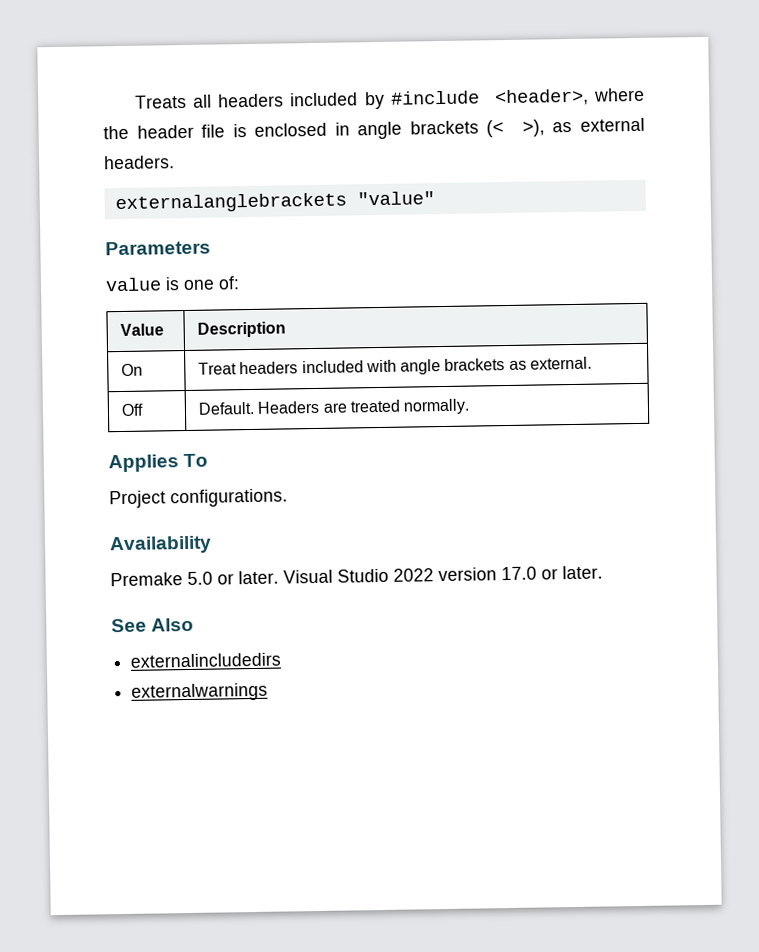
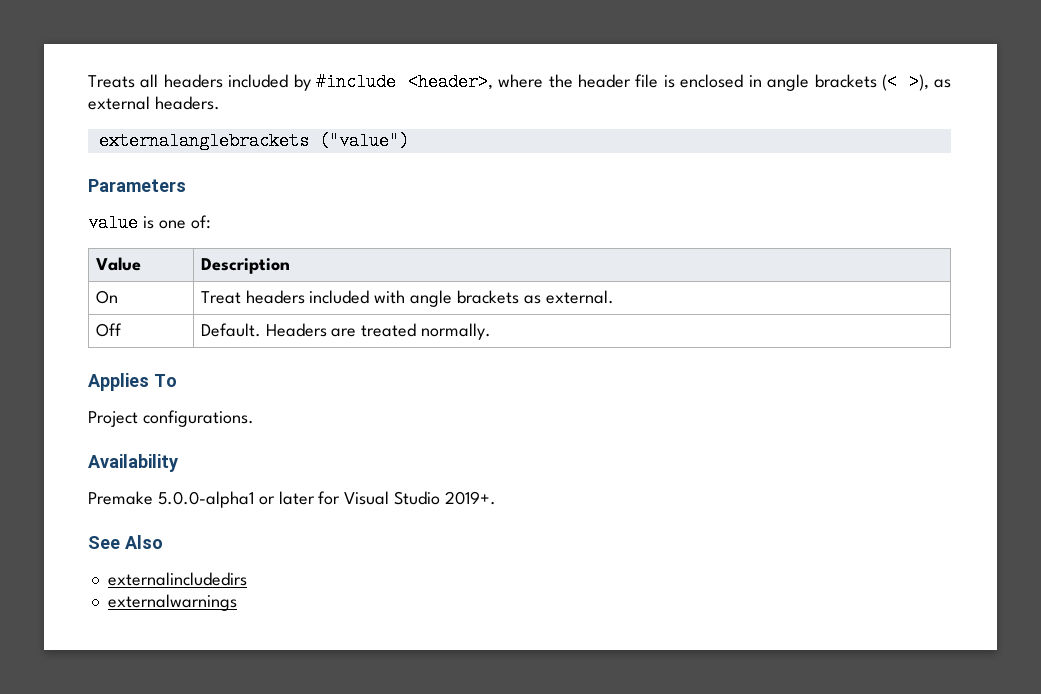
[356,191,435,206] "value" -> [318,132,409,150] ("value")
[187,565,603,585] 5.0 or later. Visual Studio 2022 version 17.0 or later. -> [157,491,497,508] 5.0.0-alpha1 or later for Visual Studio 2019+.

